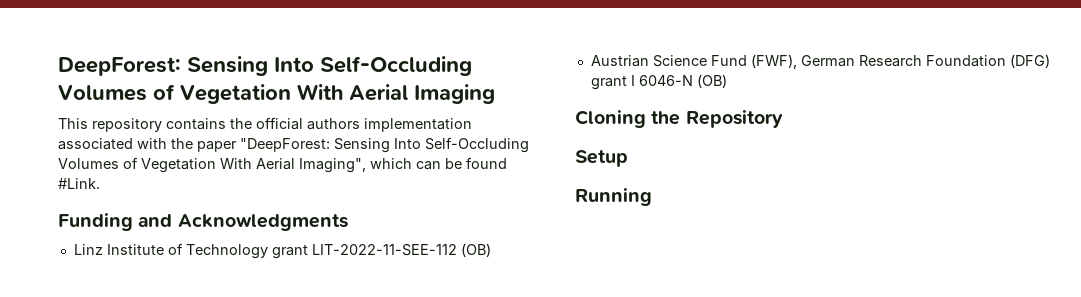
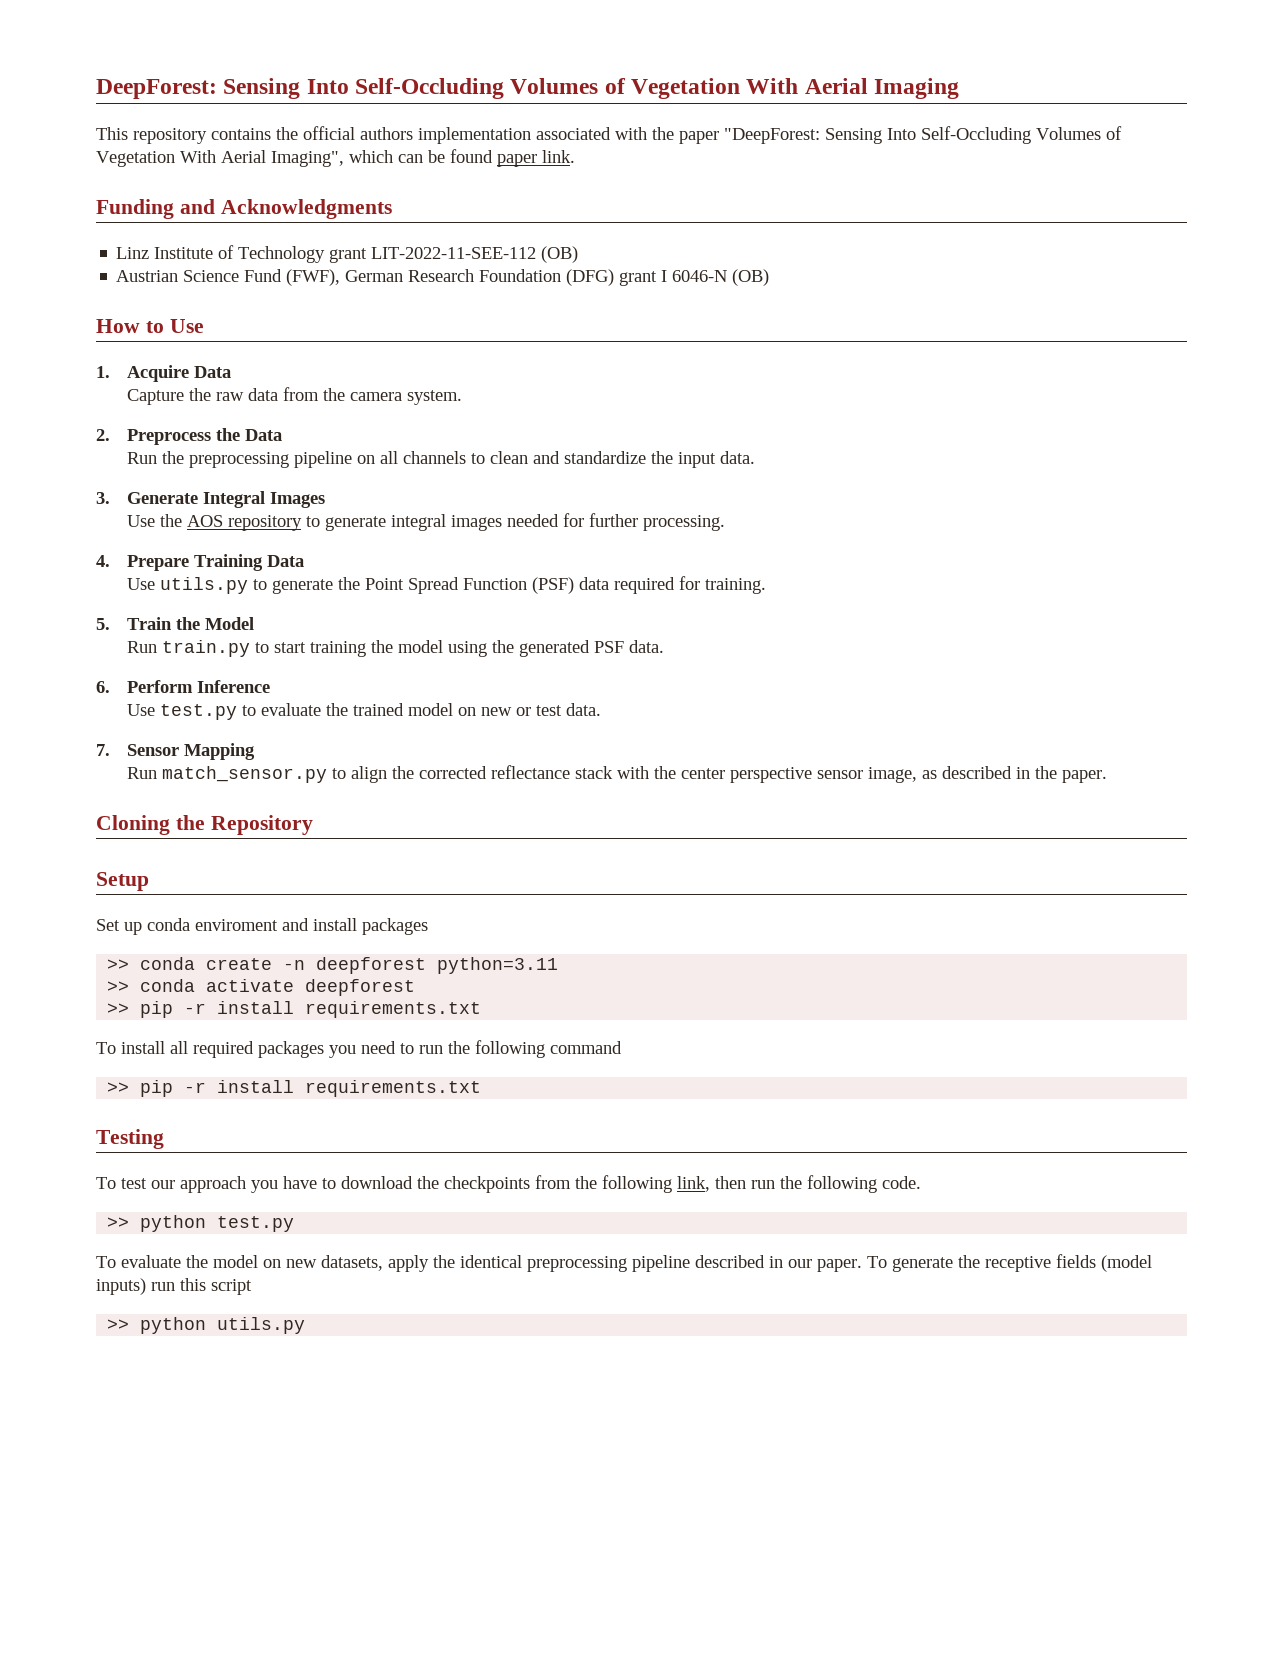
[58,178,100,189] #Link. -> [497,150,575,167] paper link.
[575,110,783,128] [575,150,628,167] [575,188,652,206] Cloning the Repository // Setup // Running -> [96,319,204,333] [96,365,231,382] [126,387,462,405] [96,428,282,445] [126,451,755,468] [96,491,325,508] [126,513,725,531] [96,554,304,571] [126,576,766,594] [96,617,254,630] [126,640,664,657] [96,680,270,693] [126,703,601,720] [96,743,255,760] [126,765,1107,783] [96,815,313,835] [96,872,149,891] [96,918,428,935] [107,957,559,974] [107,979,416,996] [107,1001,482,1018] [96,1040,622,1058] [107,1080,482,1097] [96,1129,164,1149] [96,1175,921,1193] [107,1215,295,1232] [96,1254,1152,1272] [96,1278,252,1295] [107,1317,306,1334] How to Use // 1. Acquire Data // Capture the raw data from the camera system. // 2. Preprocess the Data // Run the preprocessing pipeline on all channels to clean and standardize the input data. // 3. Generate Integral Images // Use the AOS repository to generate integral images needed for further processing. // 4. Prepare Training Data // Use utils.py to generate the Point Spread Function (PSF) data required for training. // 5. Train the Model // Run train.py to start training the model using the generated PSF data. // 6. Perform Inference // Use test.py to evaluate the trained model on new or test data. // 7. Sensor Mapping // Run match_sensor.py to align the corrected reflectance stack with the center perspective sensor image, as described in the paper. // Cloning the Repository // Setup // Set up conda enviroment and install packages // >> conda create -n deepforest python=3.11 // >> conda activate deepforest // >> pip -r install requirements.txt // To install all required packages you need to run the following command // >> pip -r install requirements.txt // Testing // To test our approach you have to download the checkpoints from the following link, then run the following code. // >> python test.py // To evaluate the model on new datasets, apply the identical preprocessing pipeline described in our paper. To generate the receptive fields (model inputs) run this script // >> python utils.py

